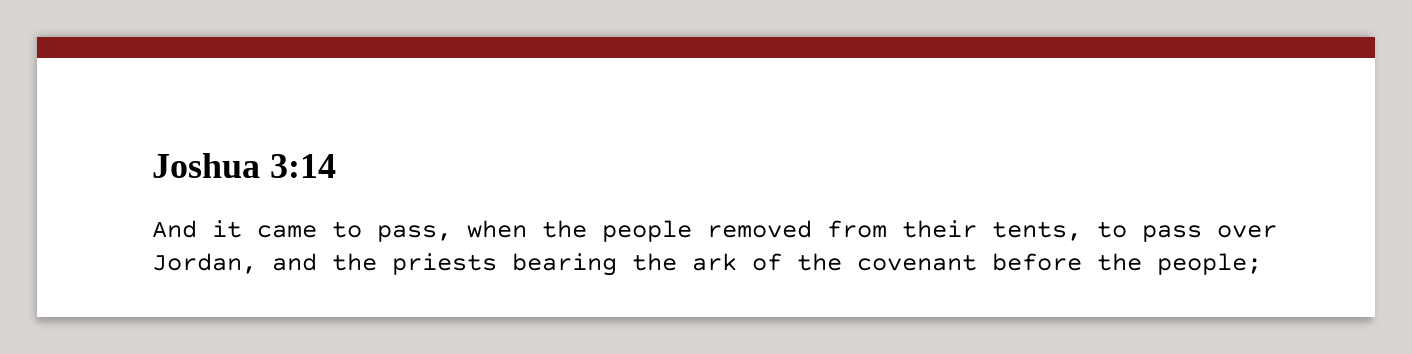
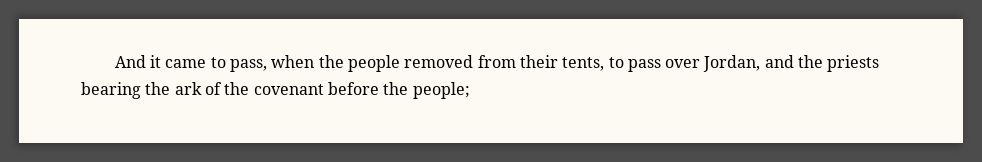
[152,153,336,178] Joshua 3:14 // -> (114, 61) none

